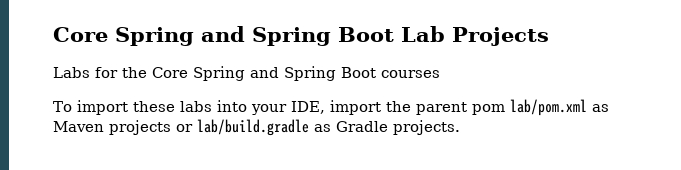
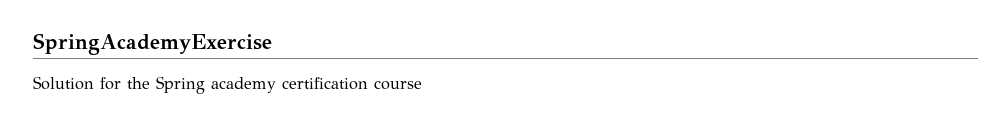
[53,26,549,46] [53,66,440,81] [53,99,609,116] [53,119,460,136] Core Spring and Spring Boot Lab Projects // Labs for the Core Spring and Spring Boot courses // To import these labs into your IDE, import the parent pom lab/pom.xml as Maven projects or lab/build.gradle as Gradle projects. -> [33,33,272,55] [33,76,422,94] SpringAcademyExercise // Solution for the Spring academy certification course

